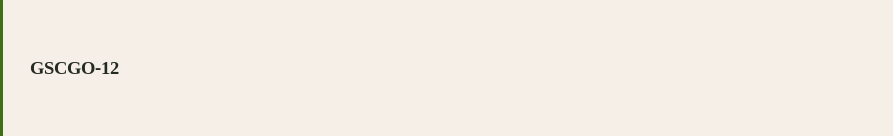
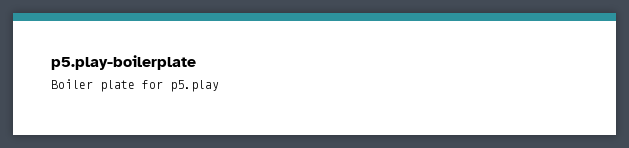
[30,62,119,74] GSCGO-12 -> [51,55,196,70] [51,79,219,92] p5.play-boilerplate // Boiler plate for p5.play

